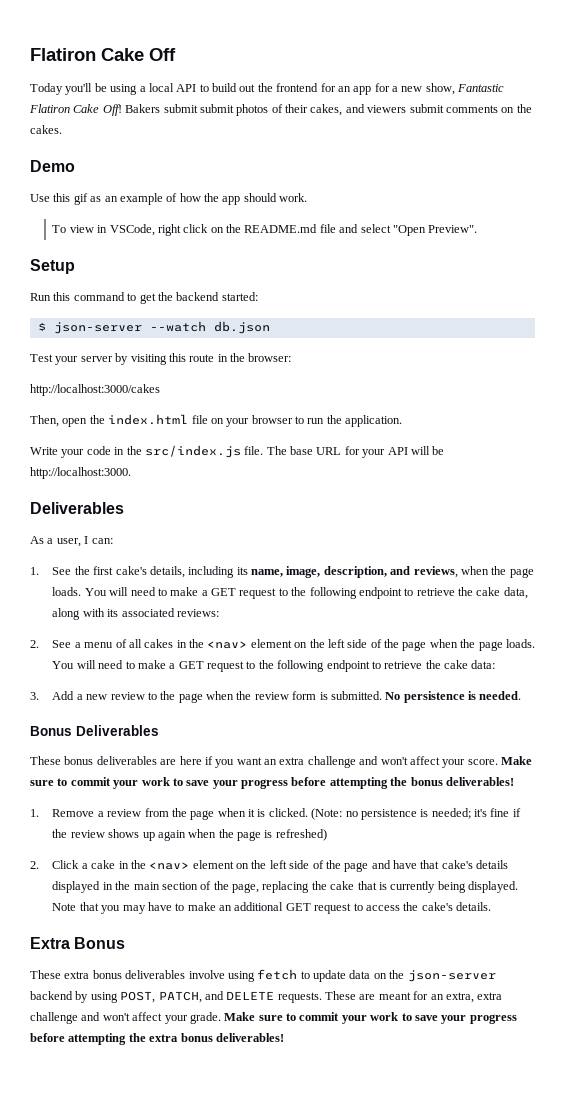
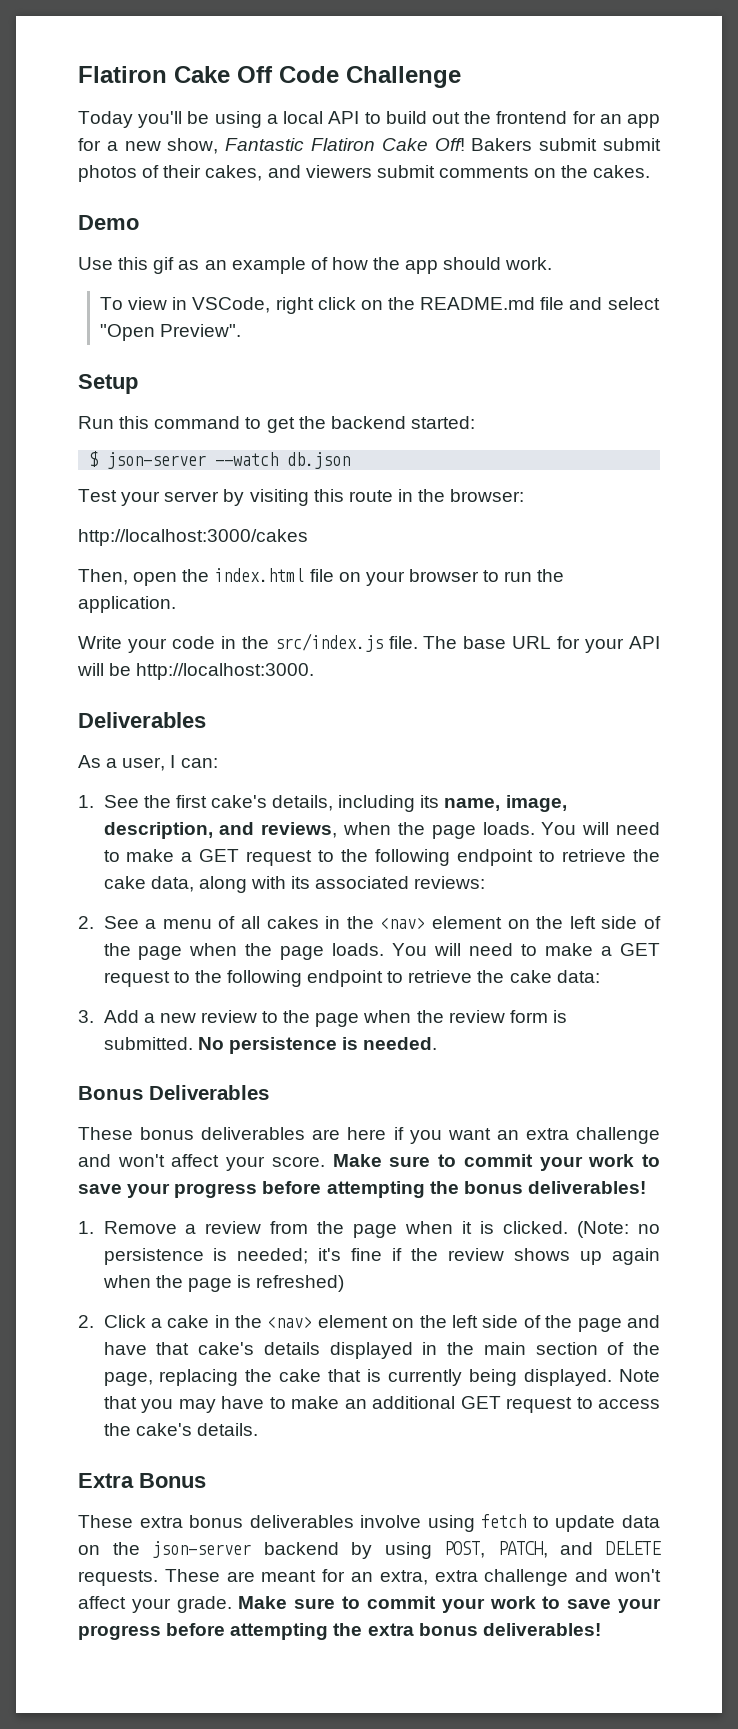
(176, 54) none -> [279,66,461,88] Code Challenge

